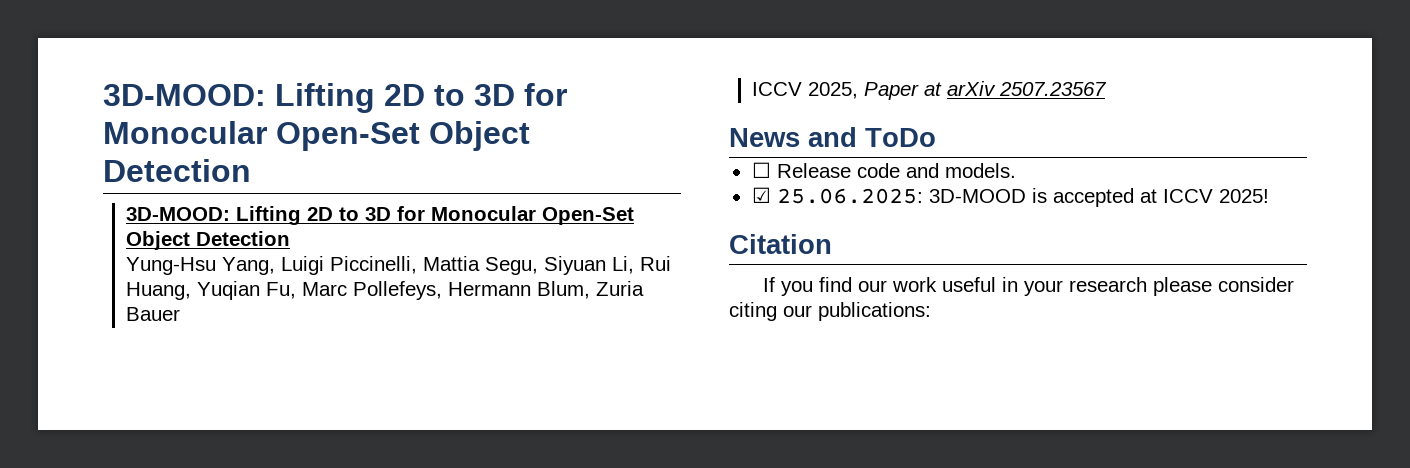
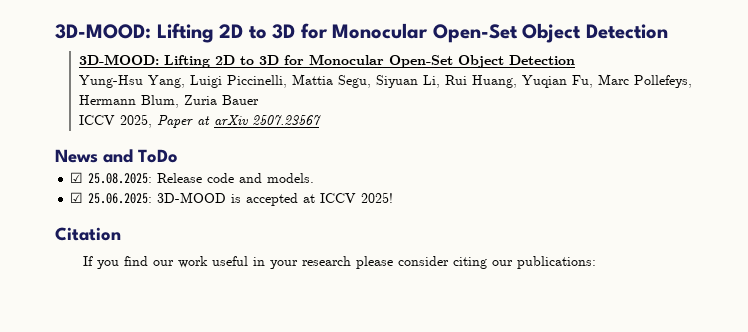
[751,162,771,178] ☐ -> [70,172,153,184] ☑ 25.08.2025:

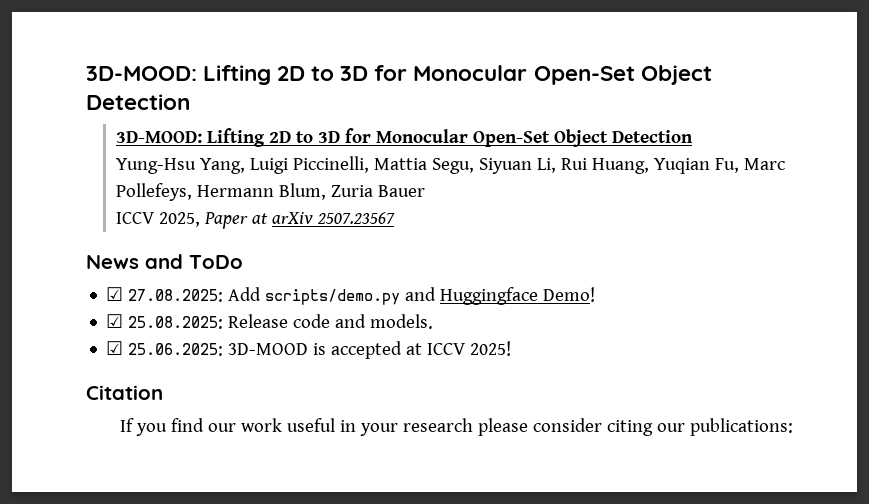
(178, 156) none -> [106,287,596,305] // ☑ 27.08.2025: Add scripts/demo.py and Huggingface Demo!

